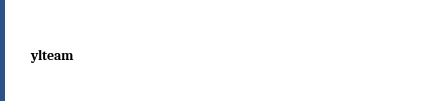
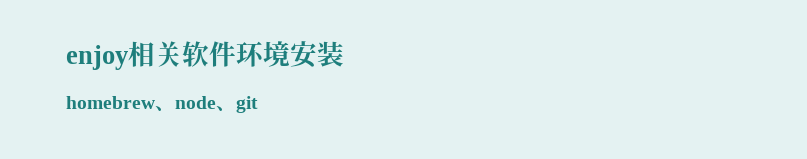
[30,49,74,63] ylteam -> [66,41,344,70] [66,96,258,113] enjoy相关软件环境安装 // homebrew、node、git

